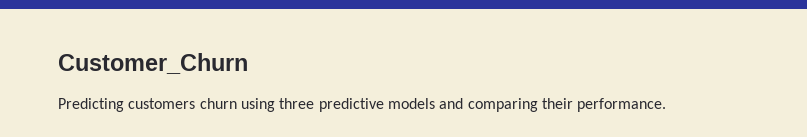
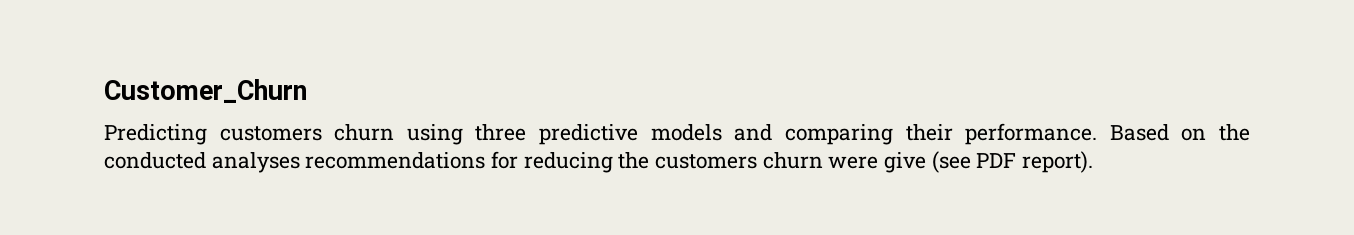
(667, 105) none -> [1109,124,1250,141] [104,151,1094,173] Based on the conducted analyses recommendations for reducing the customers churn were give (see PDF report).

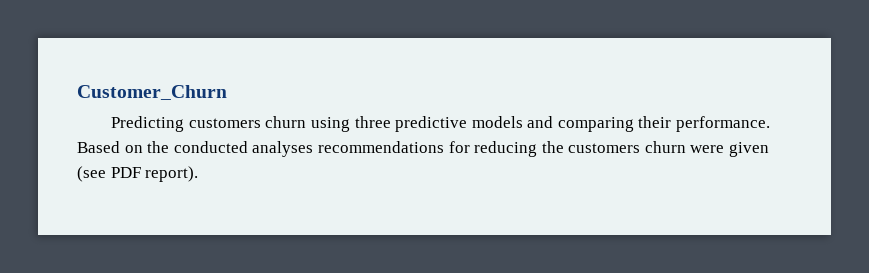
[884,152,927,173] give -> [729,142,770,157] given

